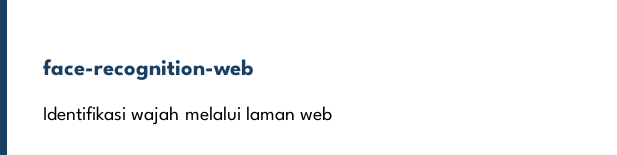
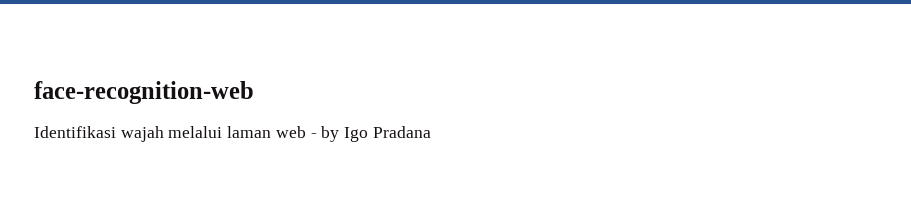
(333, 113) none -> [310,126,431,142] - by Igo Pradana

